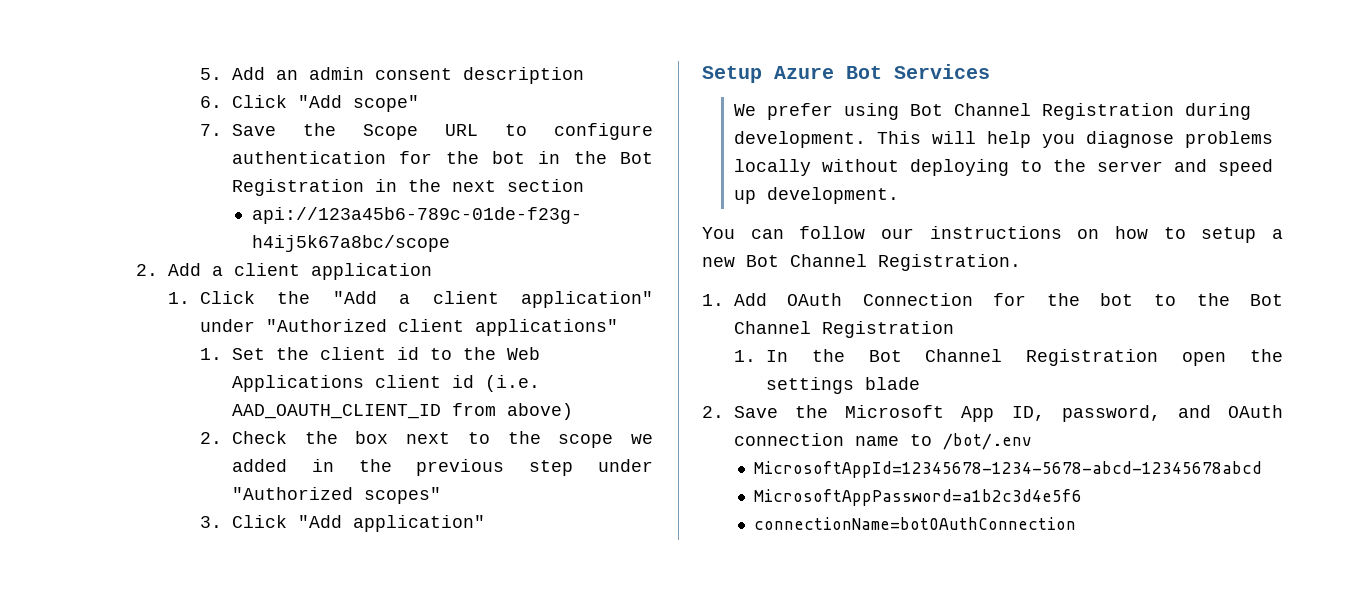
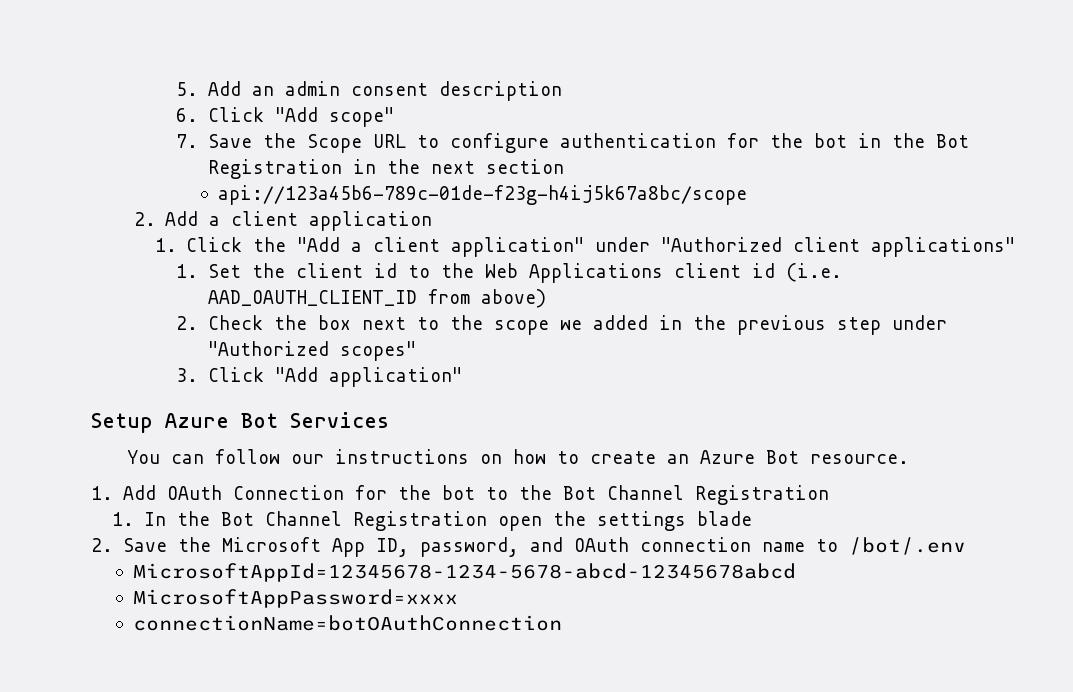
[733,103,1251,120] [733,131,1273,148] [733,159,1273,176] [733,187,899,204] // We prefer using Bot Channel Registration during development. This will help you diagnose problems locally without deploying to the server and speed up development. -> (389, 420) none
[1201,227,1283,243] [702,254,1021,271] setup a new Bot Channel Registration. -> [590,450,910,464] create an Azure Bot resource.
[753,489,1082,506] MicrosoftAppPassword=a1b2c3d4e5f6 -> [133,589,459,608] MicrosoftAppPassword=xxxx

